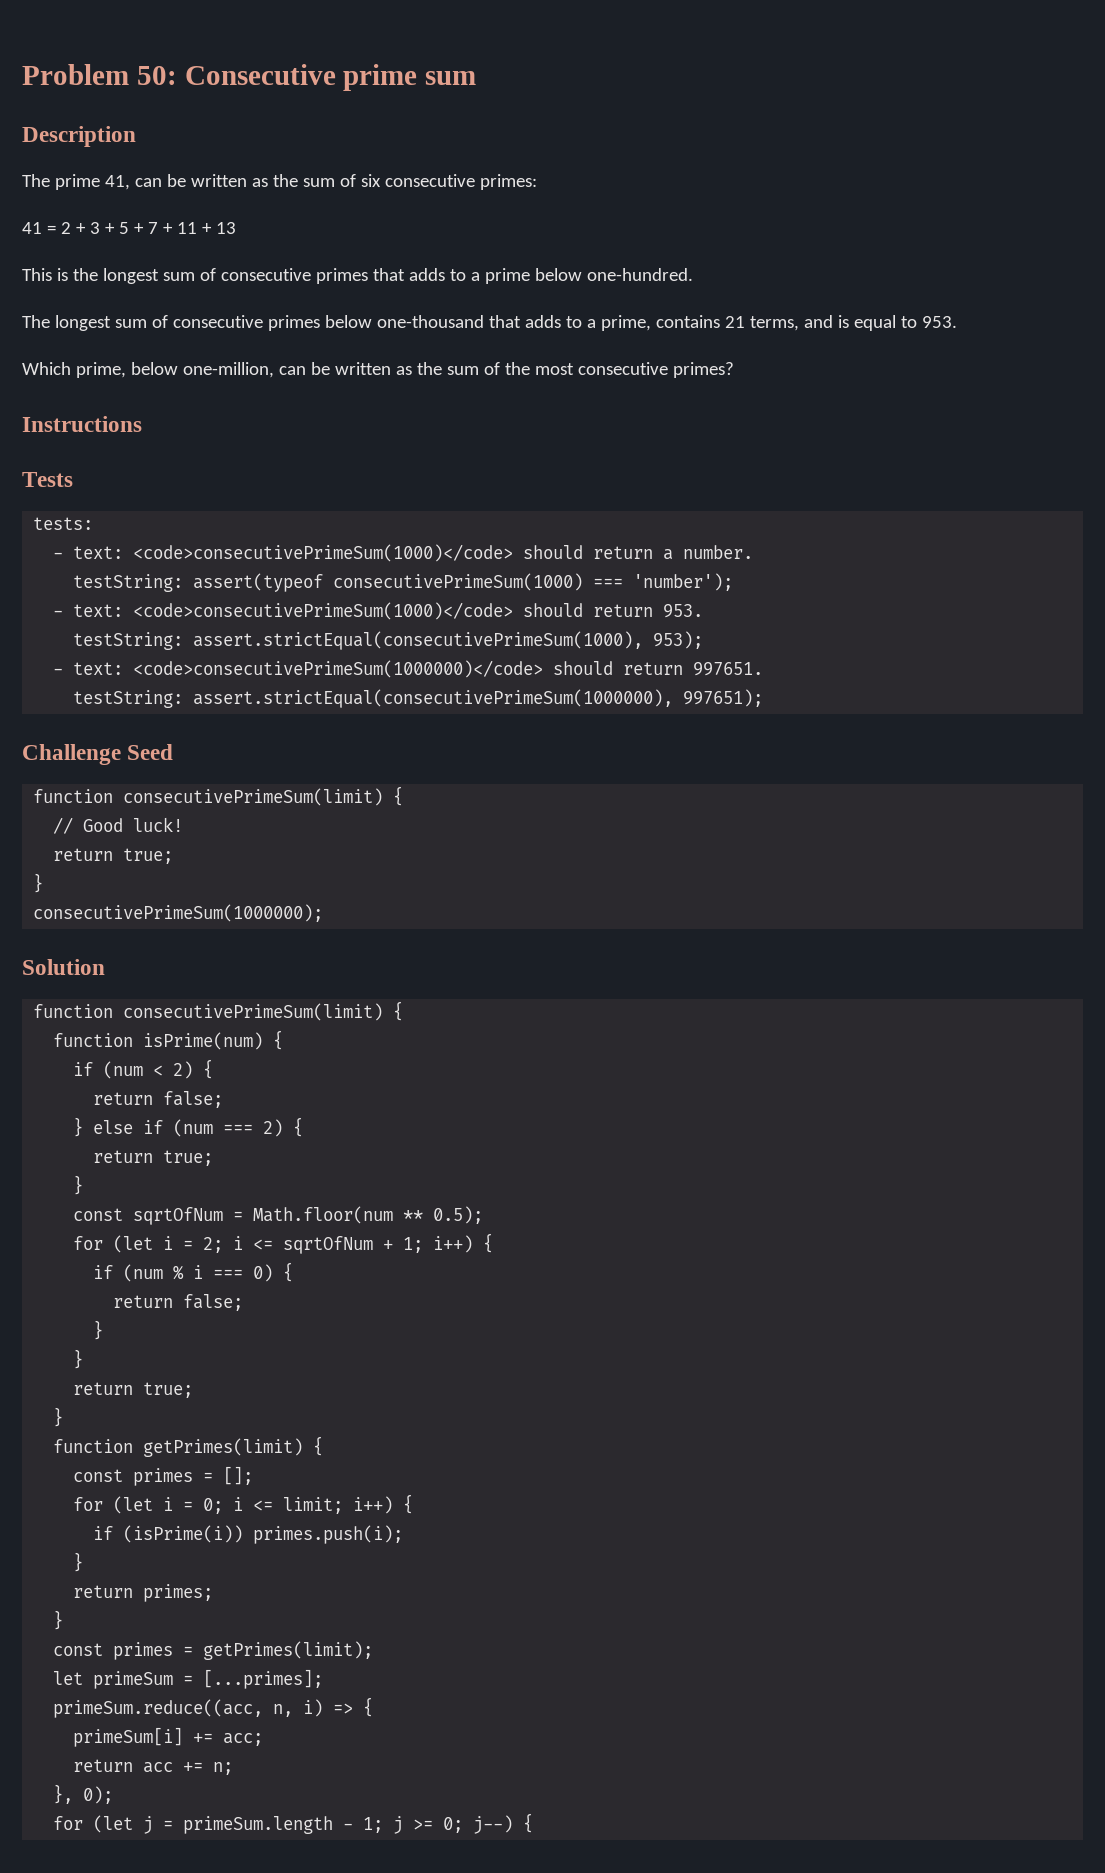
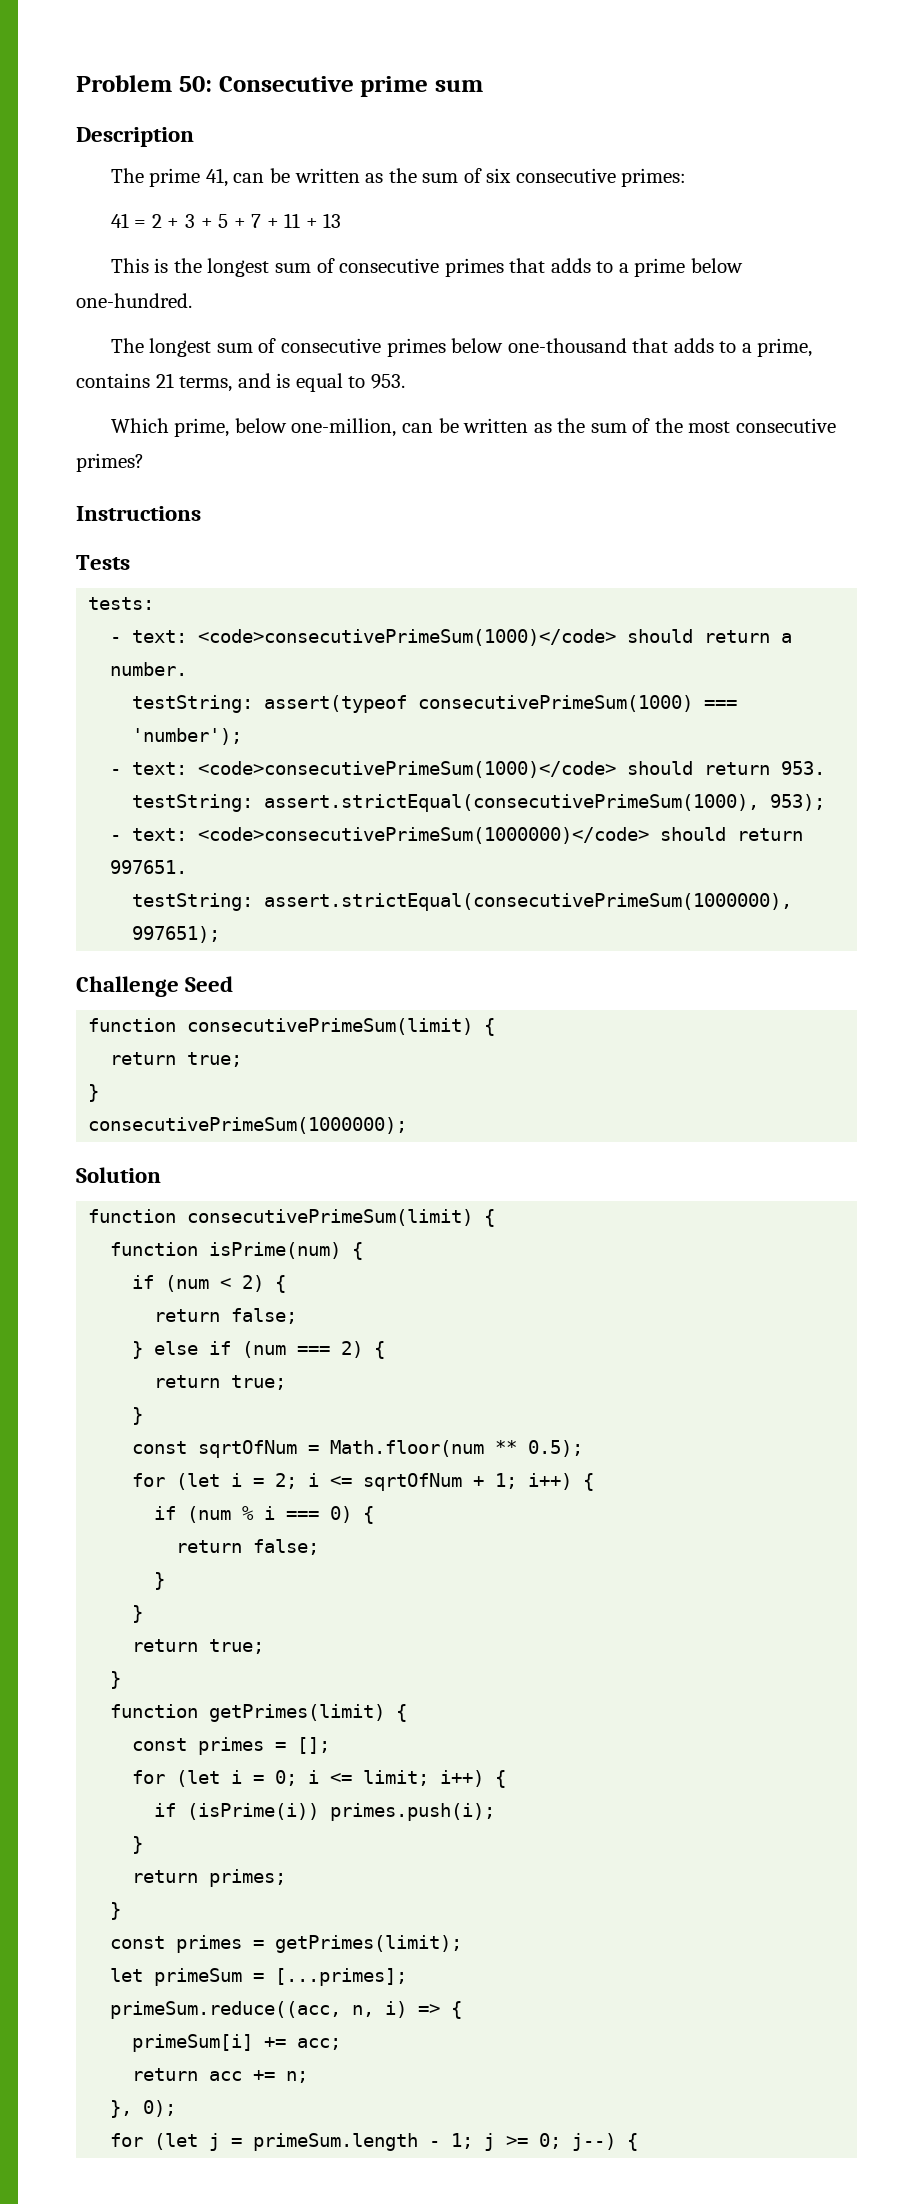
[53,817,184,834] // // Good luck! -> (496, 1027) none

